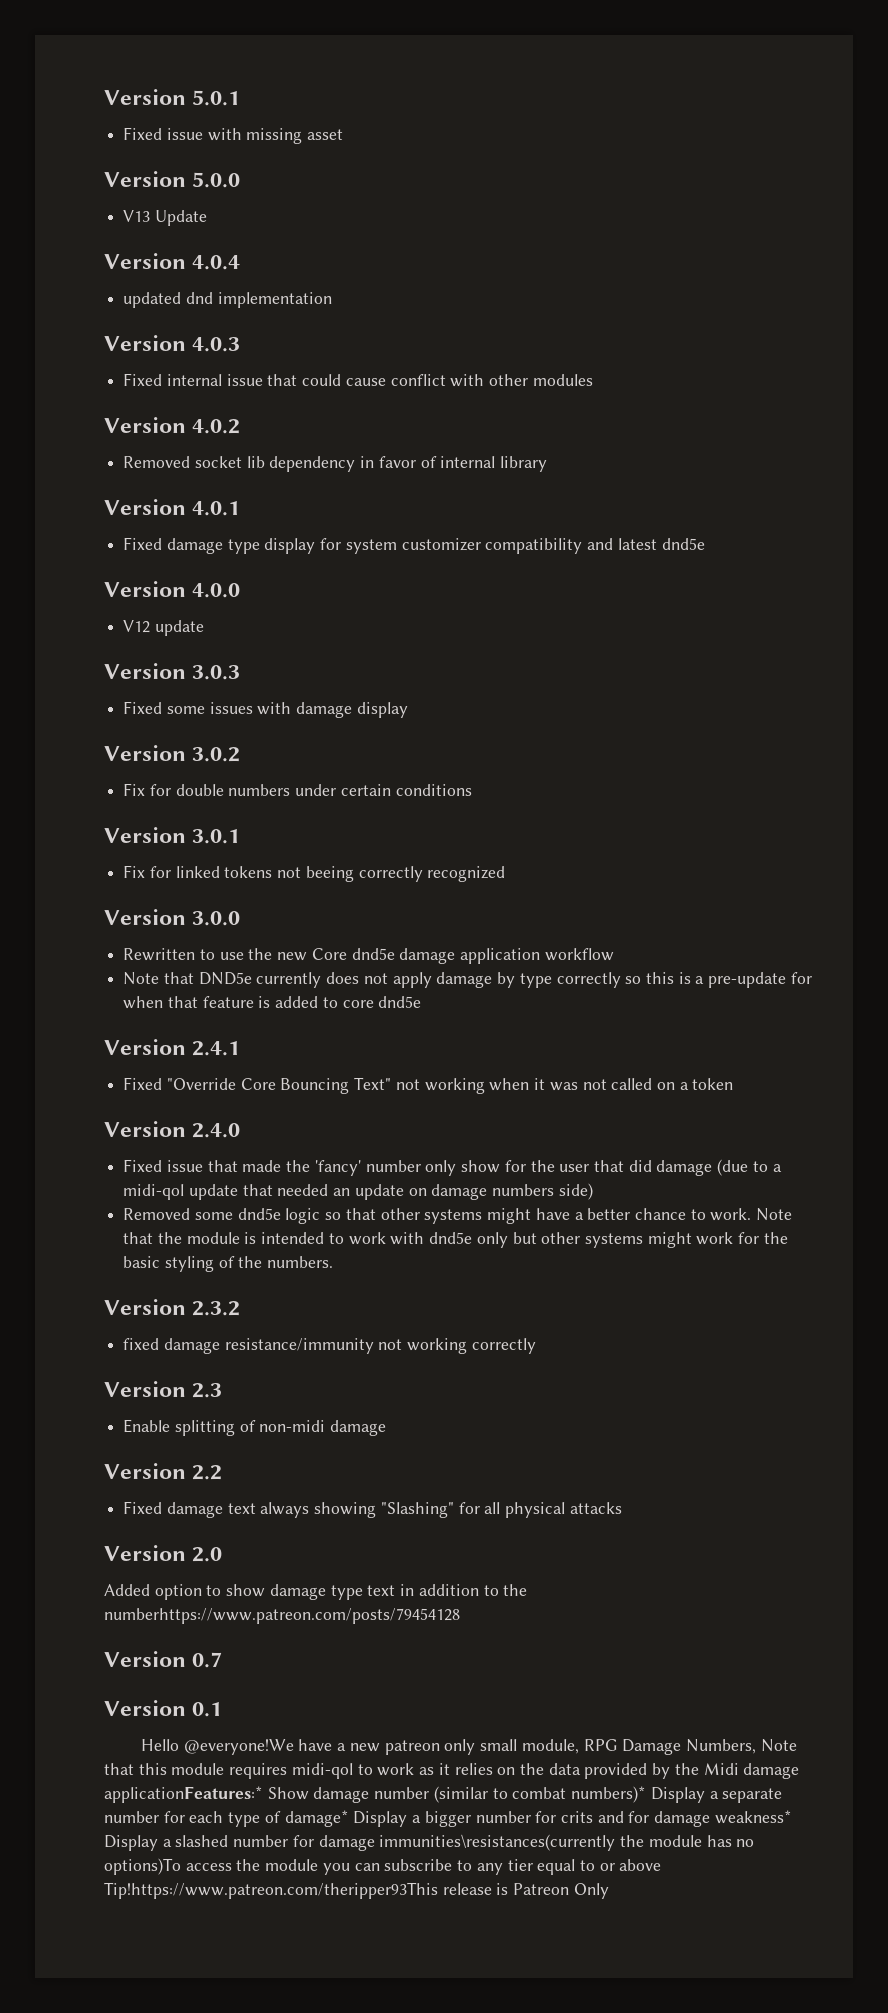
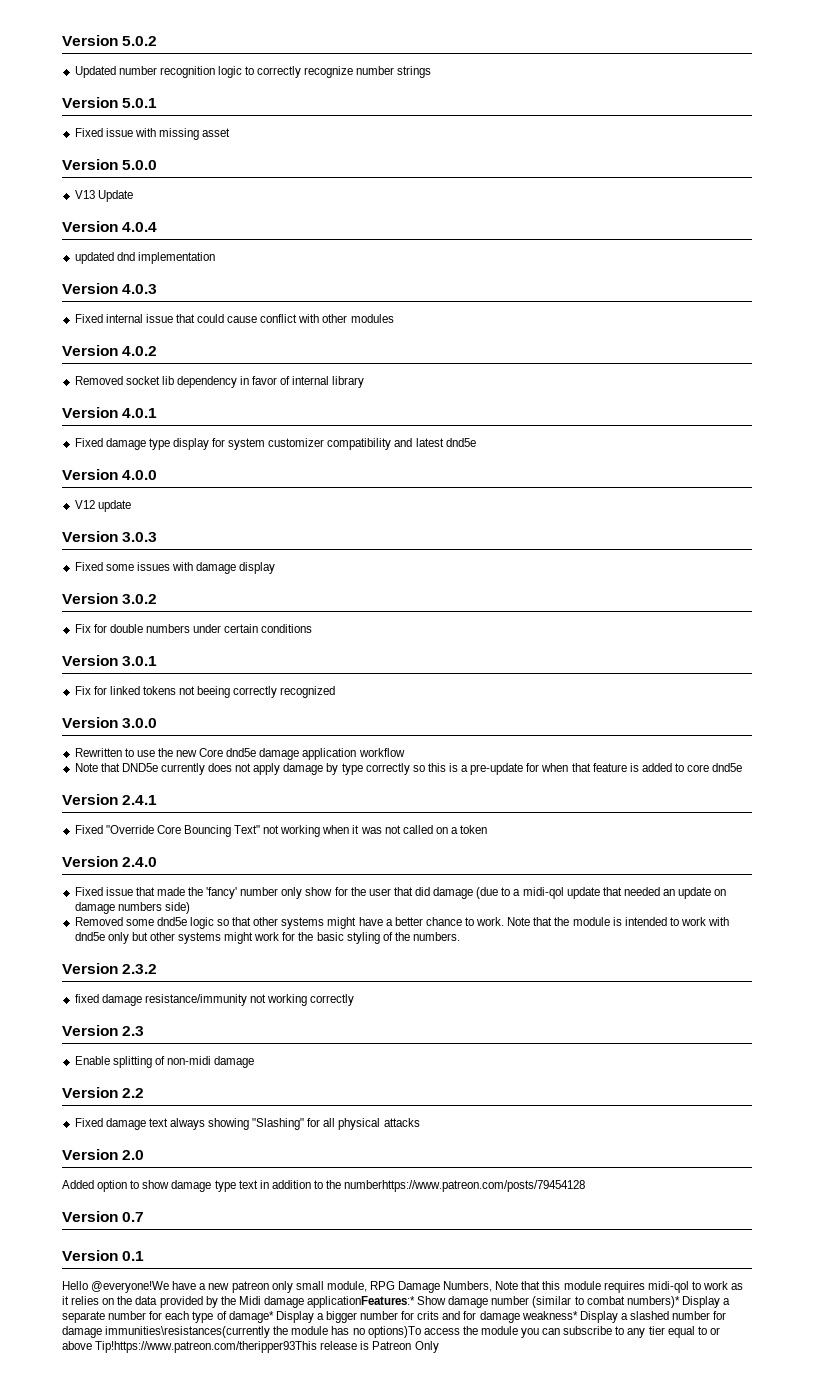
[104,89,186,105] Version -> [62,35,158,46] [74,66,432,78] [62,97,118,108] Version 5.0.2 // Updated number recognition logic to correctly recognize number strings // Version

